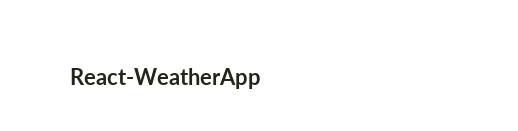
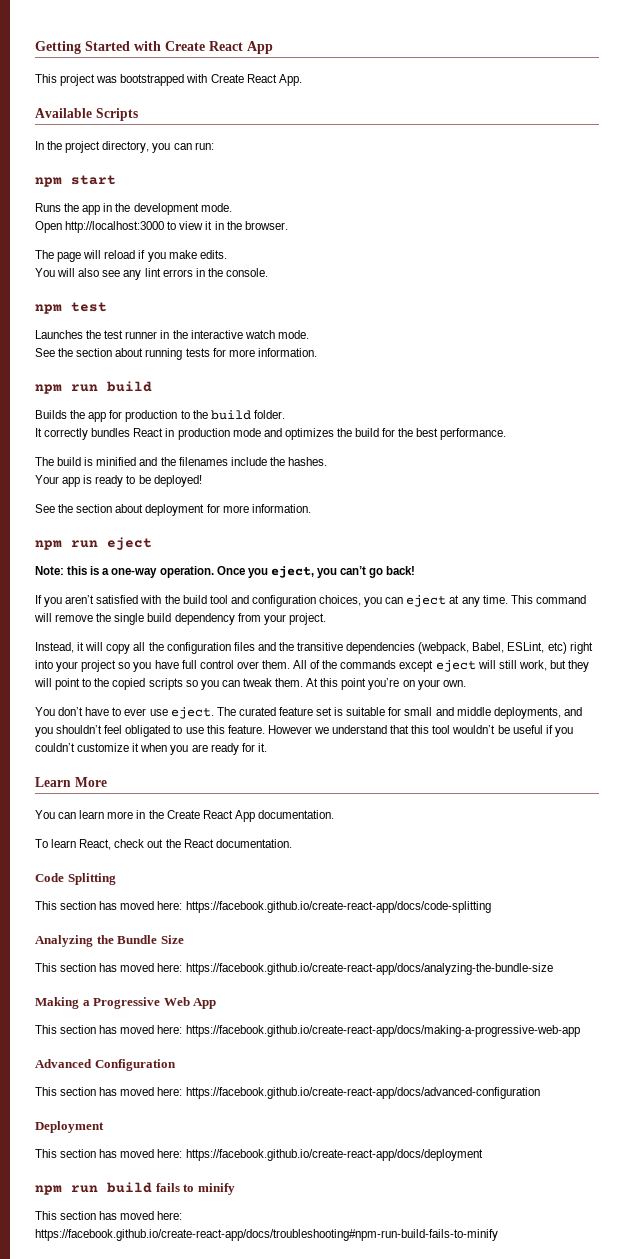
[70,68,261,89] React-WeatherApp -> [35,41,273,54] [35,74,302,86] [35,108,138,121] [35,141,214,153] [35,175,116,187] [35,203,232,215] [35,221,288,233] [35,250,227,262] [35,268,268,280] [35,302,107,314] [35,330,309,339] [35,348,317,360] [35,381,152,394] [35,410,285,422] [35,428,507,440] [35,457,327,466] [35,475,202,487] [35,504,311,516] [35,537,152,550] [35,566,416,578] [35,595,586,607] [34,613,326,625] [35,642,593,654] [35,660,590,672] [34,678,466,690] [35,707,582,719] [35,725,573,737] [35,743,267,755] [35,777,107,787] [35,810,334,822] [35,839,292,850] [35,873,116,885] [35,901,491,913] [35,935,184,947] [35,963,553,975] [35,997,217,1009] [35,1025,580,1037] [35,1059,176,1071] [35,1087,540,1099] [35,1121,104,1133] [35,1149,483,1161] [35,1182,235,1195] [35,1211,183,1220] [35,1229,498,1241] Getting Started with Create React App // This project was bootstrapped with Create React App. // Available Scripts // In the project directory, you can run: // npm start // Runs the app in the development mode. // Open http://localhost:3000 to view it in the browser. // The page will reload if you make edits. // You will also see any lint errors in the console. // npm test // Launches the test runner in the interactive watch mode. // See the section about running tests for more information. // npm run build // Builds the app for production to the build folder. // It correctly bundles React in production mode and optimizes the build for the best performance. // The build is minified and the filenames include the hashes. // Your app is ready to be deployed! // See the section about deployment for more information. // npm run eject // Note: this is a one-way operation. Once you eject, you can’t go back! // If you aren’t satisfied with the build tool and configuration choices, you can eject at any time. This command will remove the single build dependency from your project. // Instead, it will copy all the configuration files and the transitive dependencies (webpack, Babel, ESLint, etc) right into your project so you have full control over them. All of the commands except eject will still work, but they will point to the copied scripts so you can tweak them. At this point you’re on your own. // You don’t have to ever use eject. The curated feature set is suitable for small and middle deployments, and you shouldn’t feel obligated to use this feature. However we understand that this tool wouldn’t be useful if you couldn’t customize it when you are ready for it. // Learn More // You can learn more in the Create React App documentation. // To learn React, check out the React documentation. // Code Splitting // This section has moved here: https://facebook.github.io/create-react-app/docs/code-splitting // Analyzing the Bundle Size // This section has moved here: https://facebook.github.io/create-react-app/docs/analyzing-the-bundle-size // Making a Progressive Web App // This section has moved here: https://facebook.github.io/create-react-app/docs/making-a-progressive-web-app // Advanced Configuration // This section has moved here: https://facebook.github.io/create-react-app/docs/advanced-configuration // Deployment // This section has moved here: https://facebook.github.io/create-react-app/docs/deployment // npm run build fails to minify // This section has moved here: https://facebook.github.io/create-react-app/docs/troubleshooting#npm-run-build-fails-to-minify

